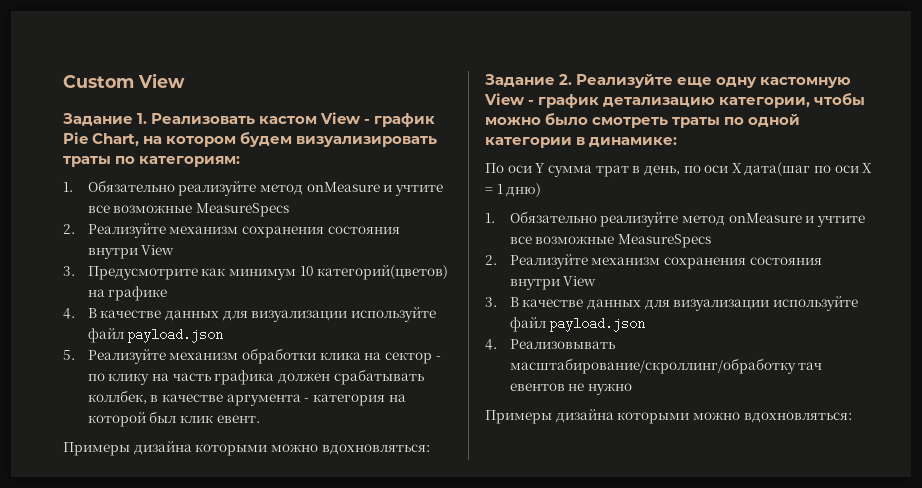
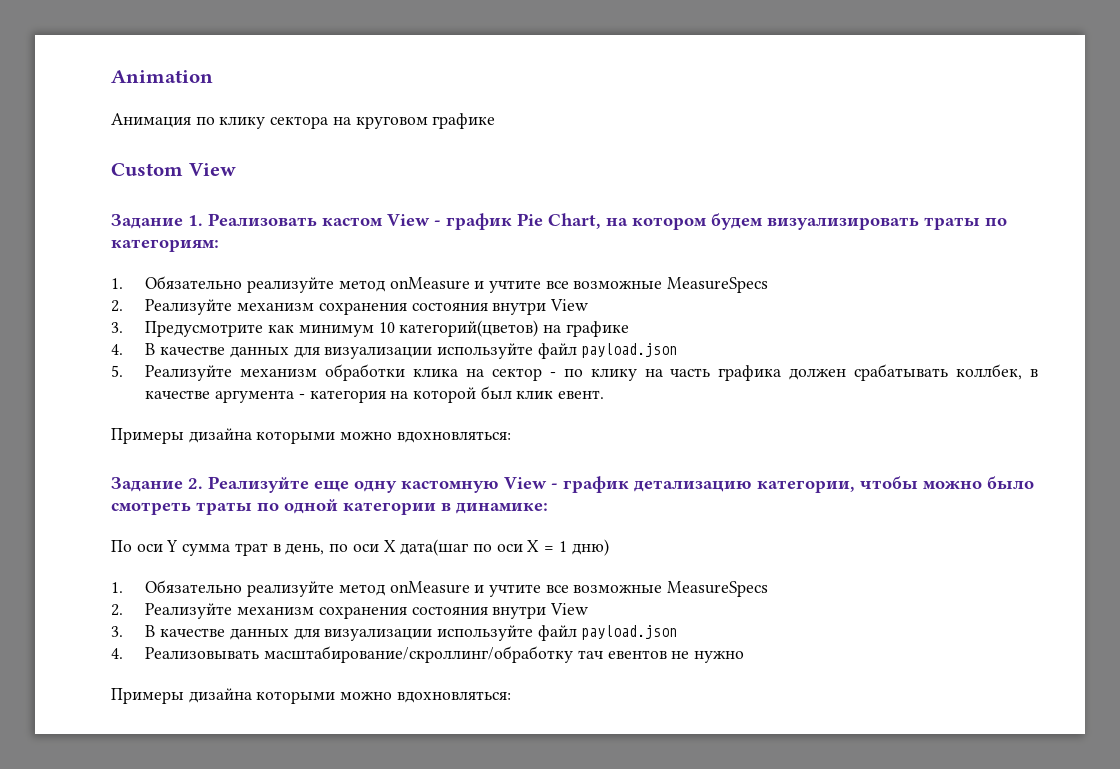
(63, 81) none -> [111,70,213,83] [111,113,496,129] Animation // Анимация по клику сектора на круговом графике //

